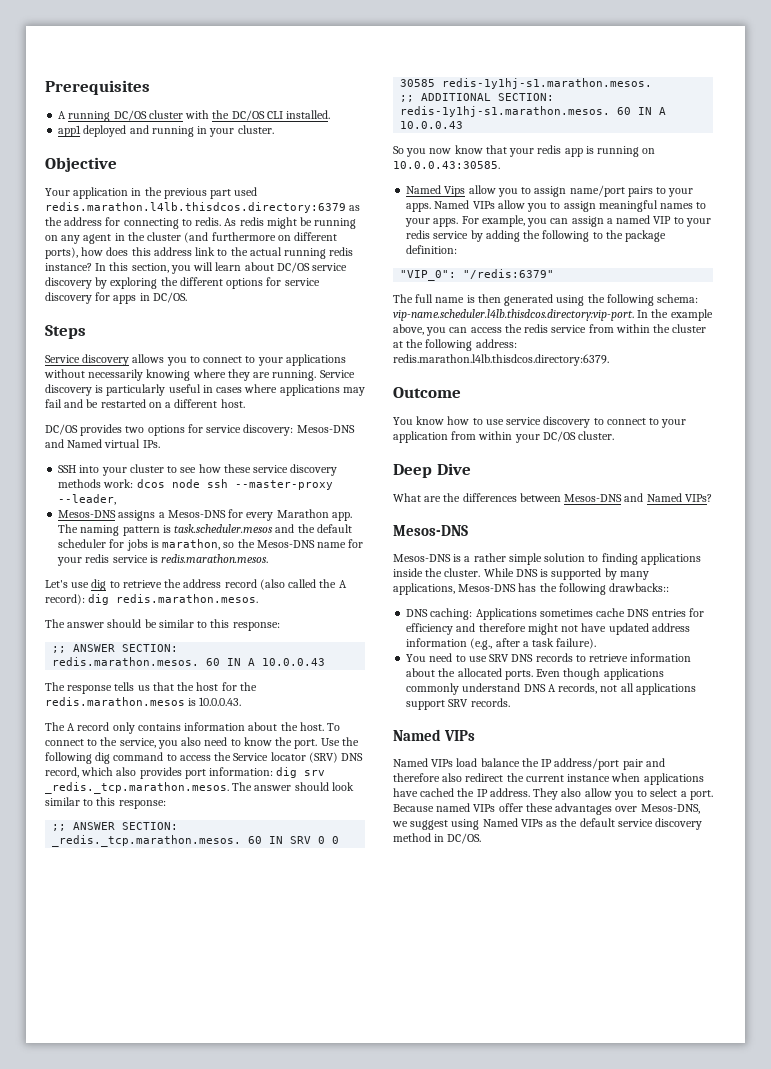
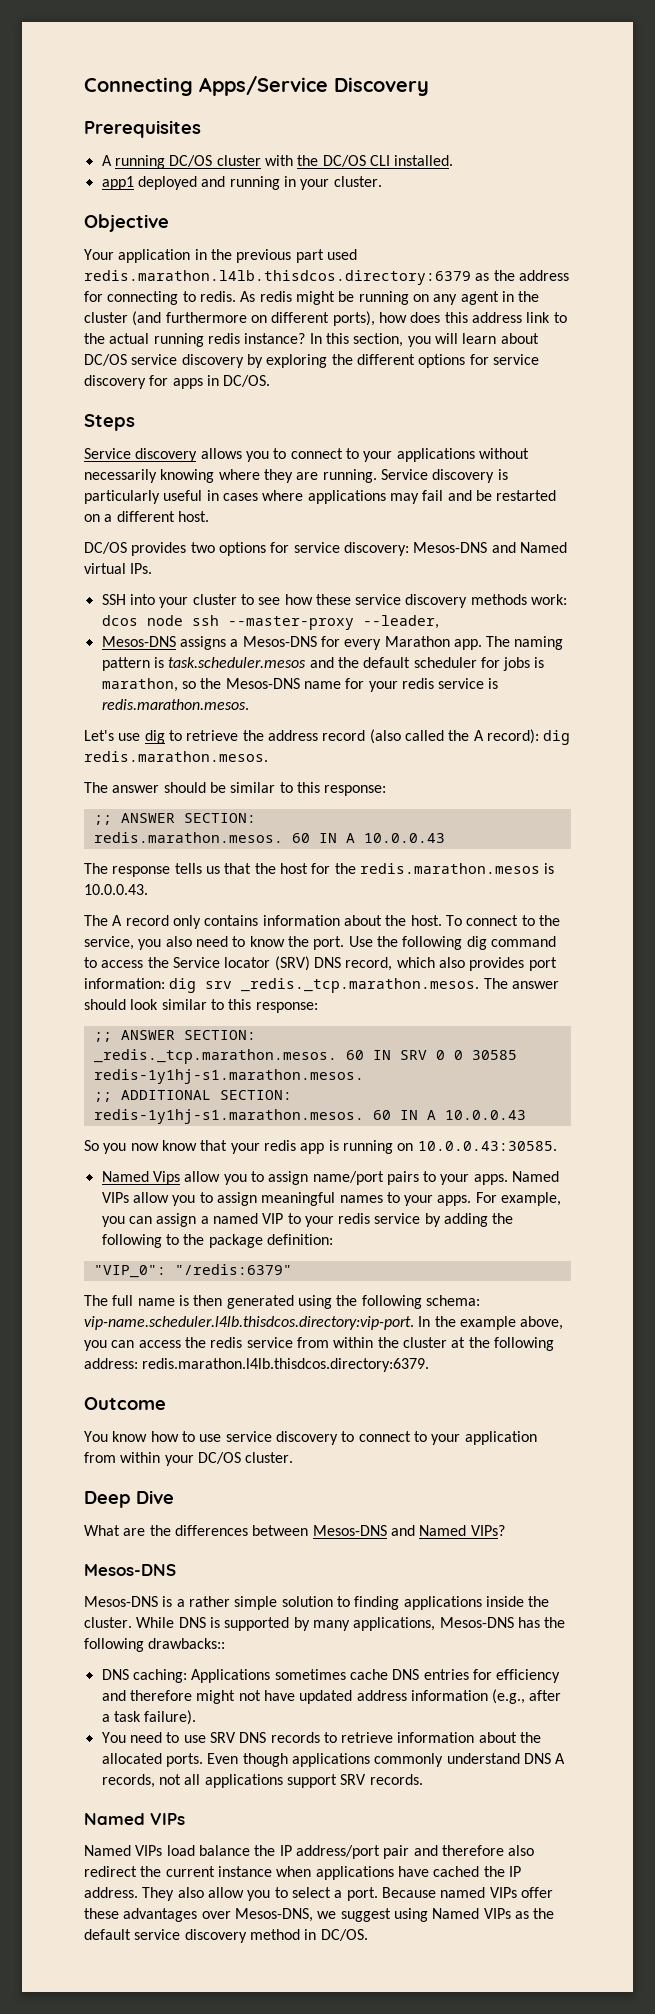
(45, 87) none -> [84,76,429,96] Connecting Apps/Service Discovery //

